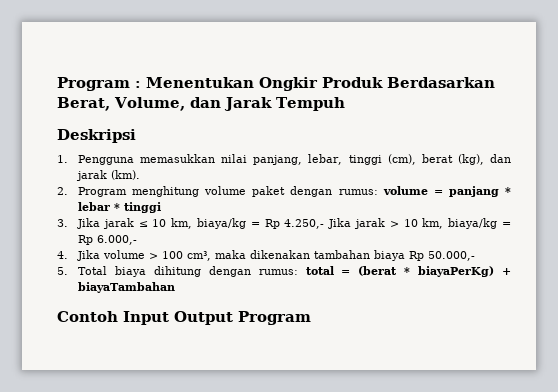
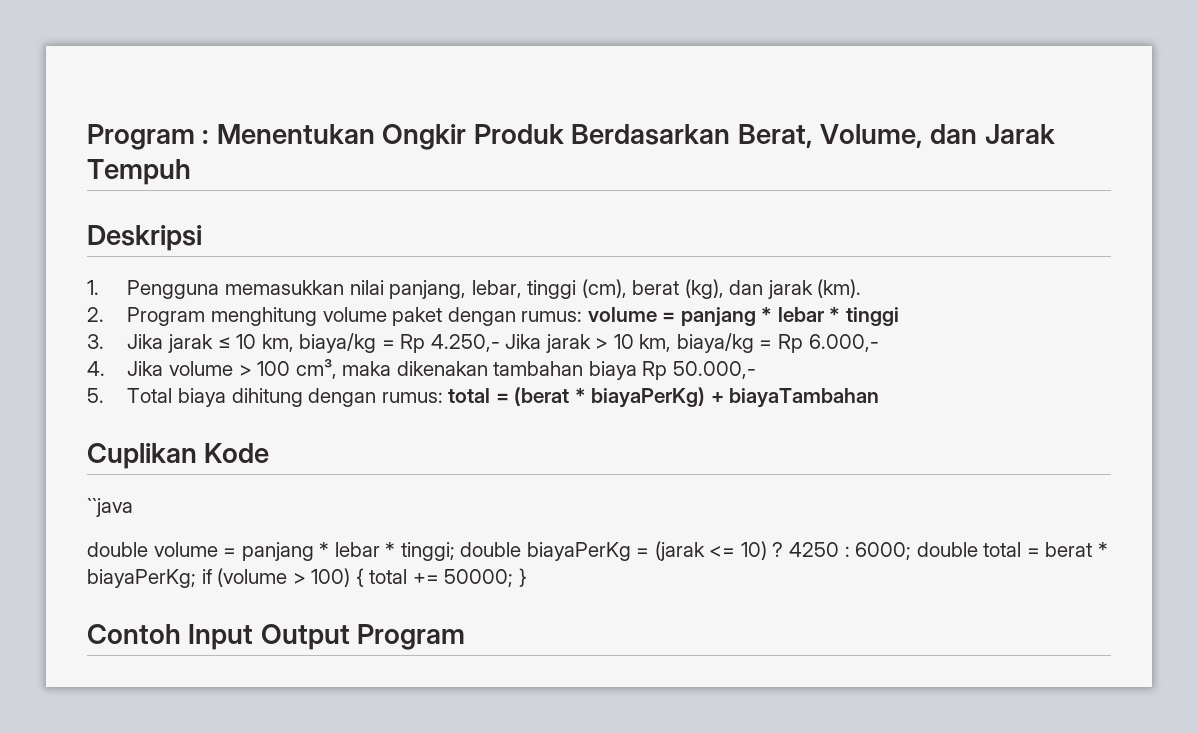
(176, 287) none -> [87,443,270,469] [87,498,133,517] [87,541,1108,561] [87,568,527,588] // Cuplikan Kode // ``java // double volume = panjang * lebar * tinggi; double biayaPerKg = (jarak <= 10) ? 4250 : 6000; double total = berat * biayaPerKg; if (volume > 100) { total += 50000; }

